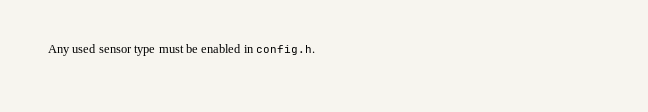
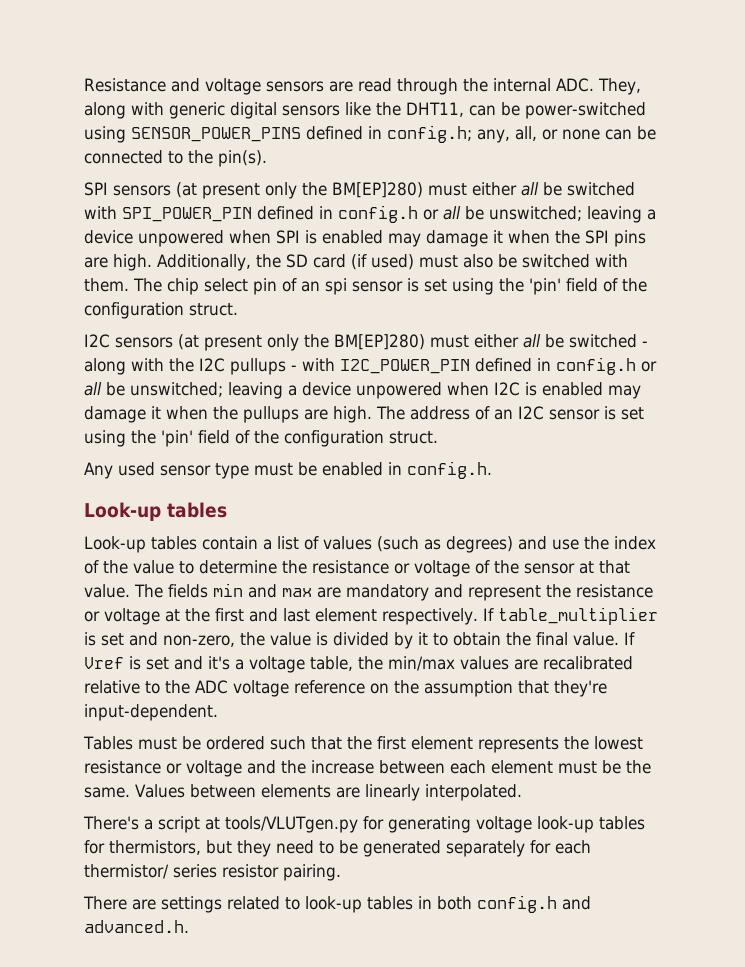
(48, 50) none -> [84,78,641,95] [84,102,646,119] [84,125,656,143] [84,150,267,167] [84,182,635,199] [84,205,656,223] [84,230,646,247] [84,254,628,271] [84,278,647,295] [84,302,238,319] [84,334,648,351] [84,357,657,375] [84,382,641,399] [84,406,644,423] [84,430,438,447] Resistance and voltage sensors are read through the internal ADC. They, along with generic digital sensors like the DHT11, can be power-switched using SENSOR_POWER_PINS defined in config.h; any, all, or none can be connected to the pin(s). // SPI sensors (at present only the BM[EP]280) must either all be switched with SPI_POWER_PIN defined in config.h or all be unswitched; leaving a device unpowered when SPI is enabled may damage it when the SPI pins are high. Additionally, the SD card (if used) must also be switched with them. The chip select pin of an spi sensor is set using the 'pin' field of the configuration struct. // I2C sensors (at present only the BM[EP]280) must either all be switched - along with the I2C pullups - with I2C_POWER_PIN defined in config.h or all be unswitched; leaving a device unpowered when I2C is enabled may damage it when the pullups are high. The address of an I2C sensor is set using the 'pin' field of the configuration struct. //
(315, 50) none -> [84,502,227,521] [84,536,656,553] [84,560,630,577] [84,583,653,601] [84,607,658,625] [84,632,635,649] [84,656,633,673] [84,680,607,697] [84,704,218,721] [83,736,643,753] [84,760,651,777] [84,784,522,801] [83,816,645,833] [84,840,591,857] [84,864,341,881] [83,895,591,913] [84,920,189,933] // Look-up tables // Look-up tables contain a list of values (such as degrees) and use the index of the value to determine the resistance or voltage of the sensor at that value. The fields min and max are mandatory and represent the resistance or voltage at the first and last element respectively. If table_multiplier is set and non-zero, the value is divided by it to obtain the final value. If Vref is set and it's a voltage table, the min/max values are recalibrated relative to the ADC voltage reference on the assumption that they're input-dependent. // Tables must be ordered such that the first element represents the lowest resistance or voltage and the increase between each element must be the same. Values between elements are linearly interpolated. // There's a script at tools/VLUTgen.py for generating voltage look-up tables for thermistors, but they need to be generated separately for each thermistor/ series resistor pairing. // There are settings related to look-up tables in both config.h and advanced.h.

